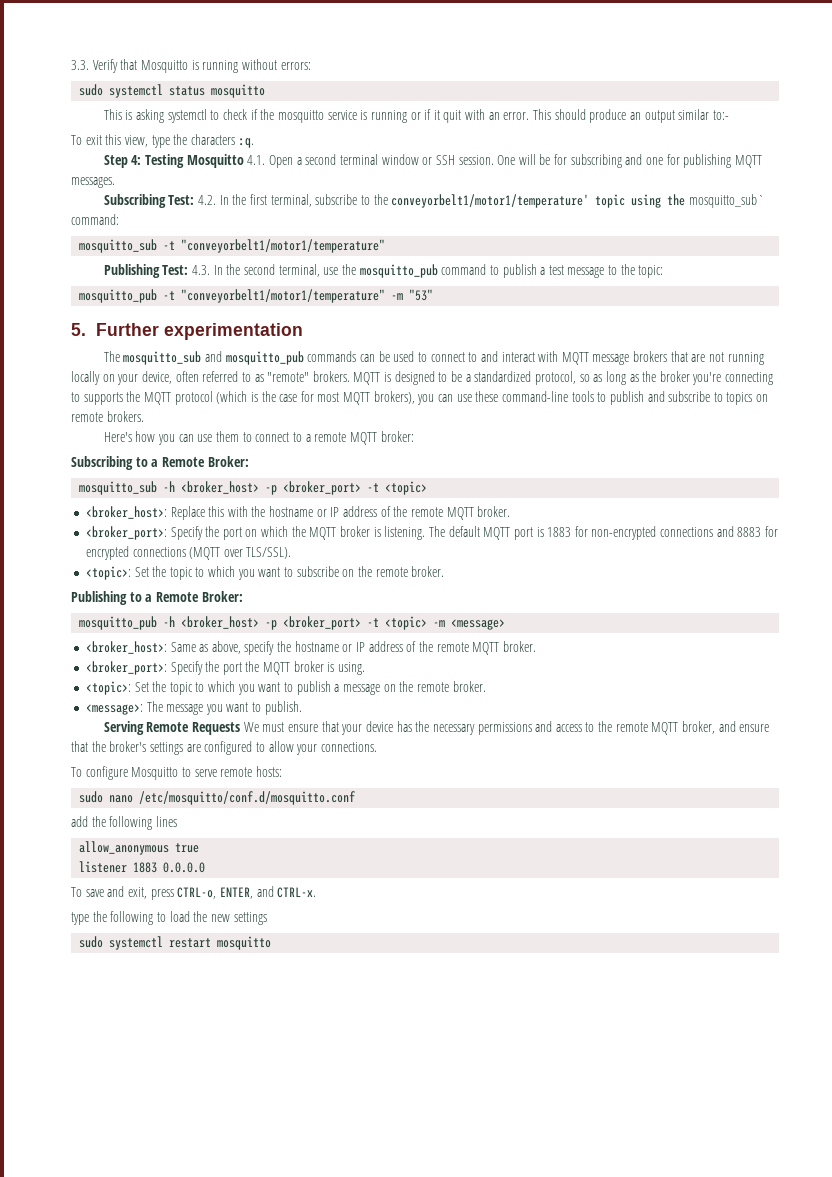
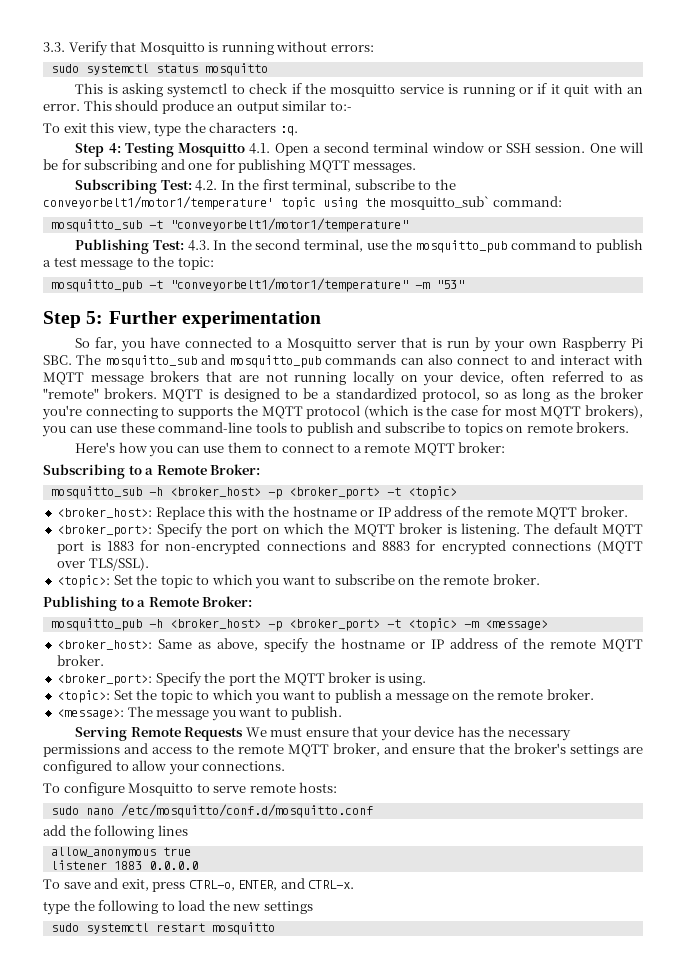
[71,323,86,336] 5. -> [43,311,104,328] Step 5:
(304, 331) none -> [75,337,644,352] [43,355,72,365] So far, you have connected to a Mosquitto server that is run by your own Raspberry Pi SBC.
[378,351,427,362] be used to -> [427,354,453,365] also

